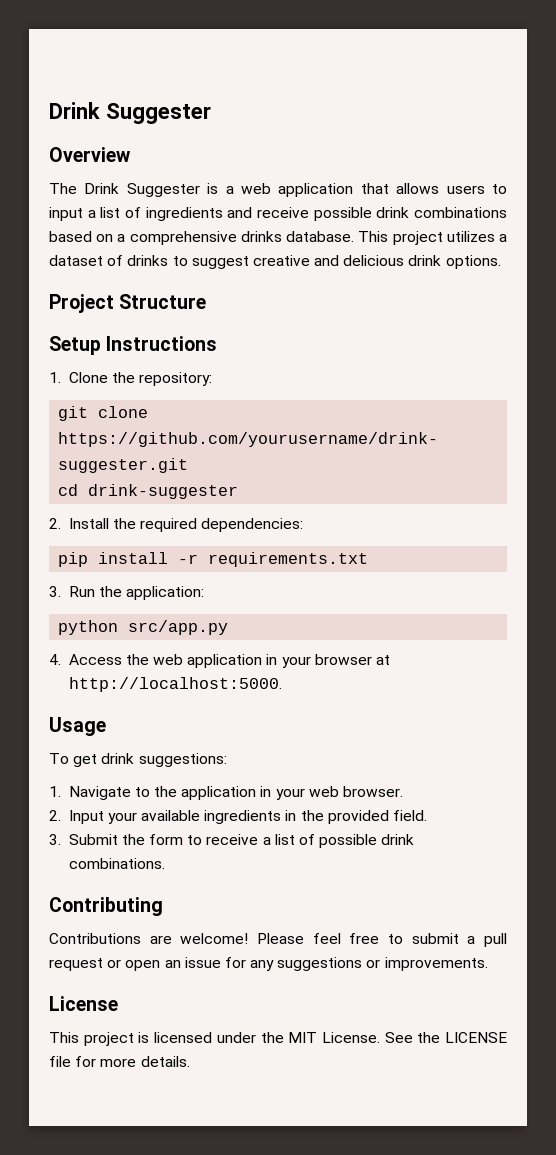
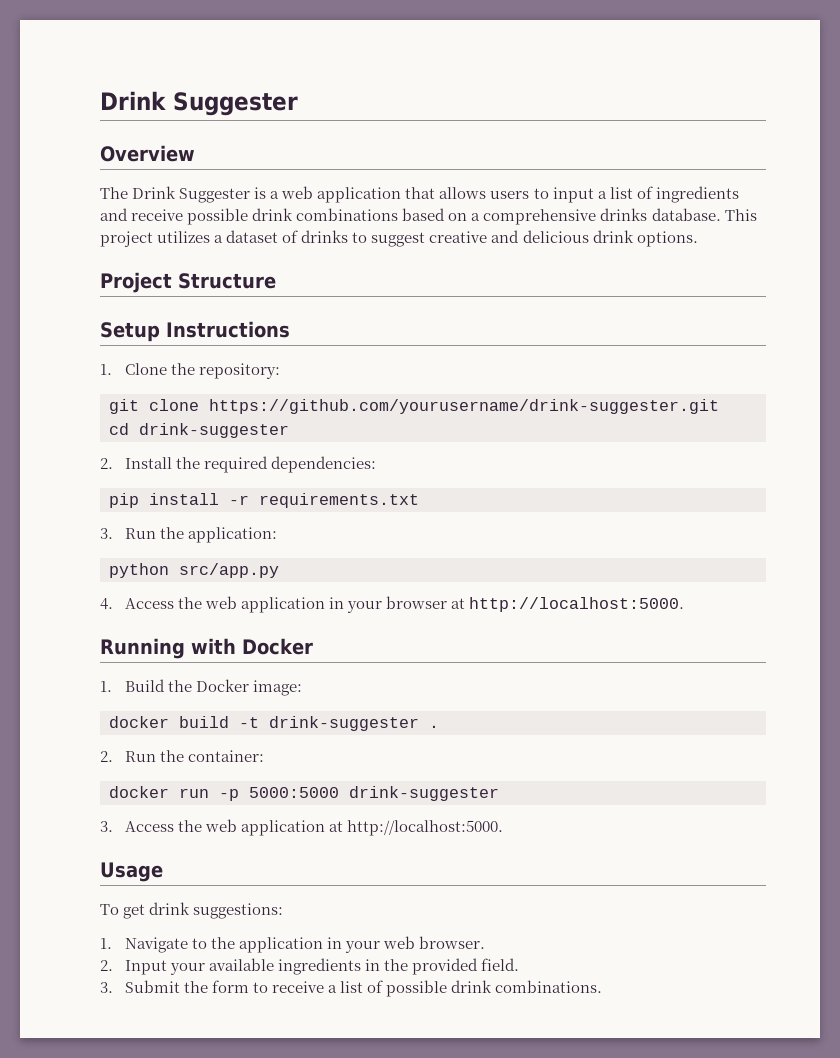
(282, 684) none -> [100,638,313,659] [100,679,302,696] [109,716,439,731] [100,750,264,762] [109,786,499,801] [100,819,503,836] // Running with Docker // 1. Build the Docker image: // docker build -t drink-suggester . // 2. Run the container: // docker run -p 5000:5000 drink-suggester // 3. Access the web application at http://localhost:5000.
[49,897,163,916] [49,933,508,947] [49,957,488,971] [49,996,118,1011] [49,1032,507,1046] [49,1056,190,1067] // Contributing // Contributions are welcome! Please feel free to submit a pull request or open an issue for any suggestions or improvements. // License // This project is licensed under the MIT License. See the LICENSE file for more details. -> (603, 986) none

